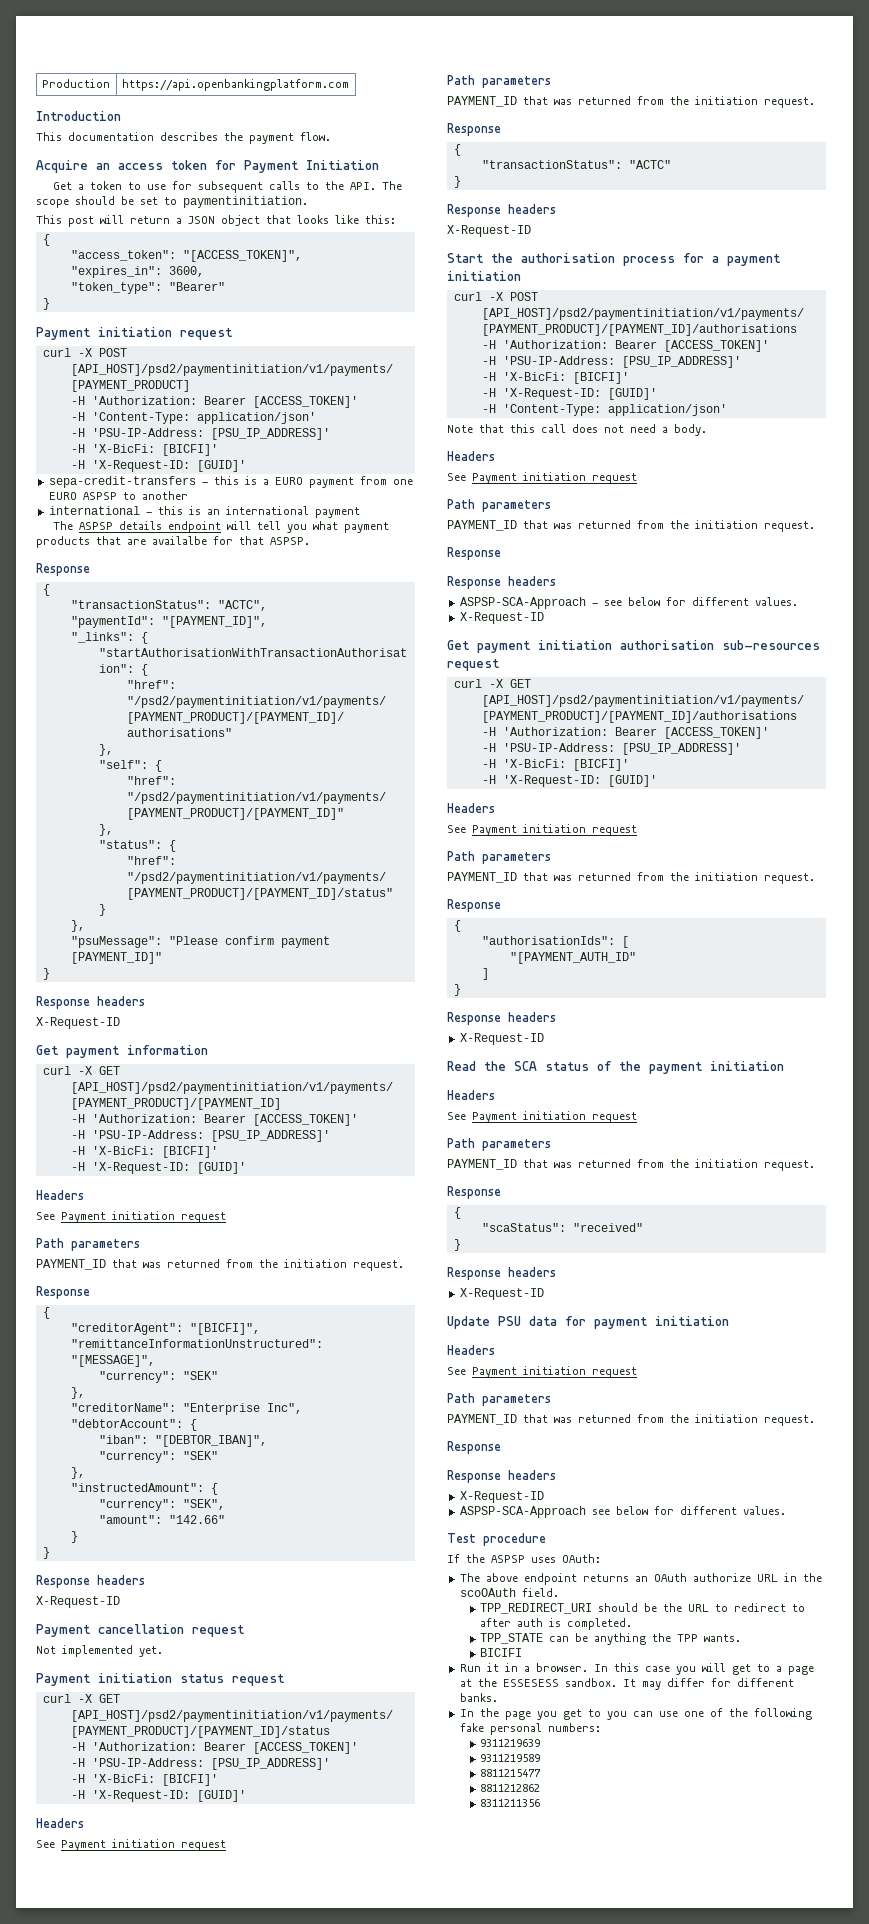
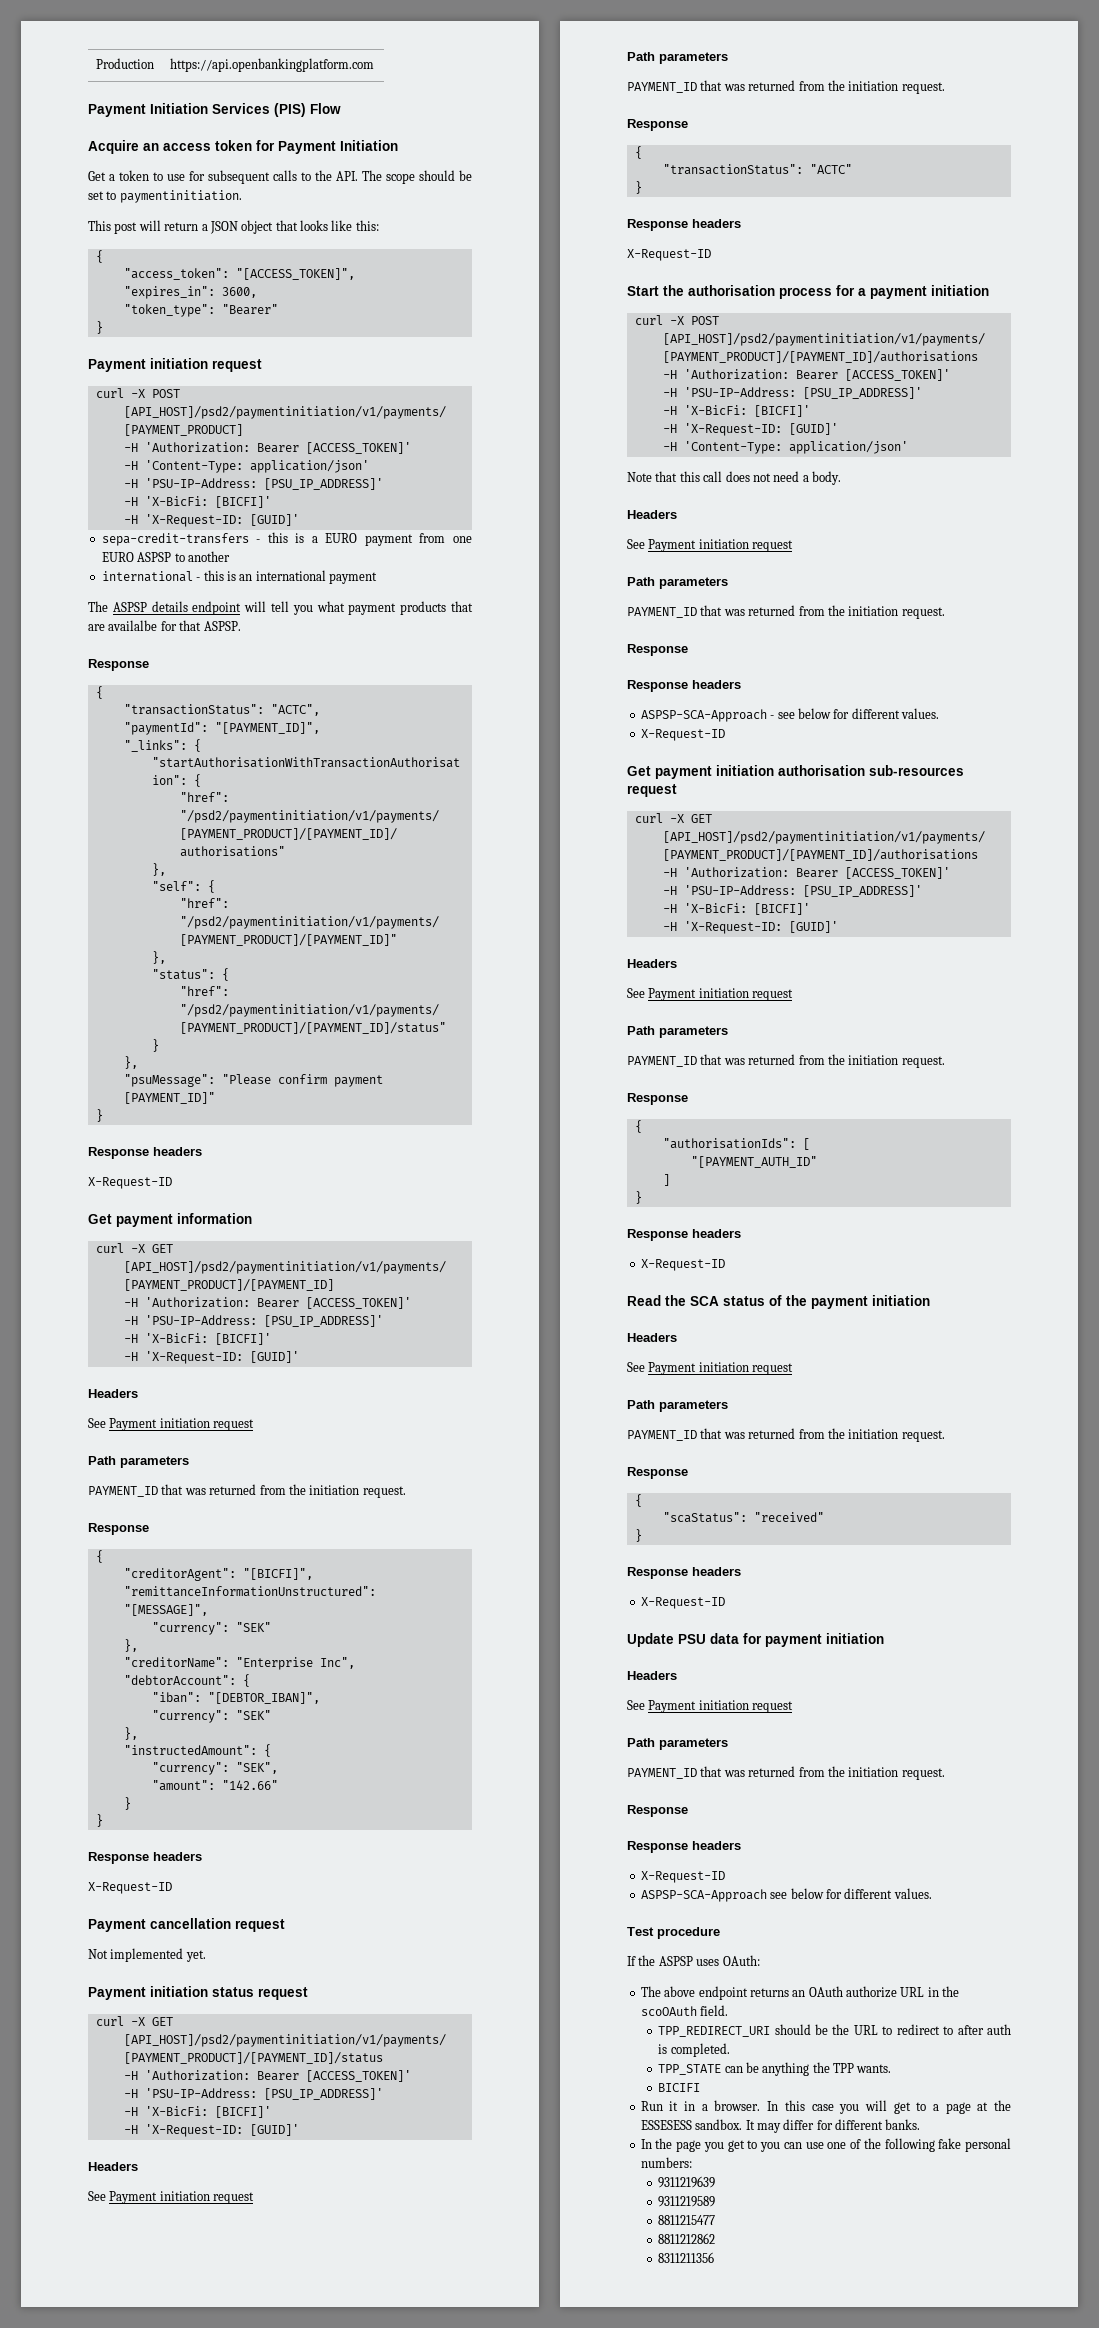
[36,111,121,121] [36,132,331,144] Introduction // This documentation describes the payment flow. -> [88,103,341,117] Payment Initiation Services (PIS) Flow

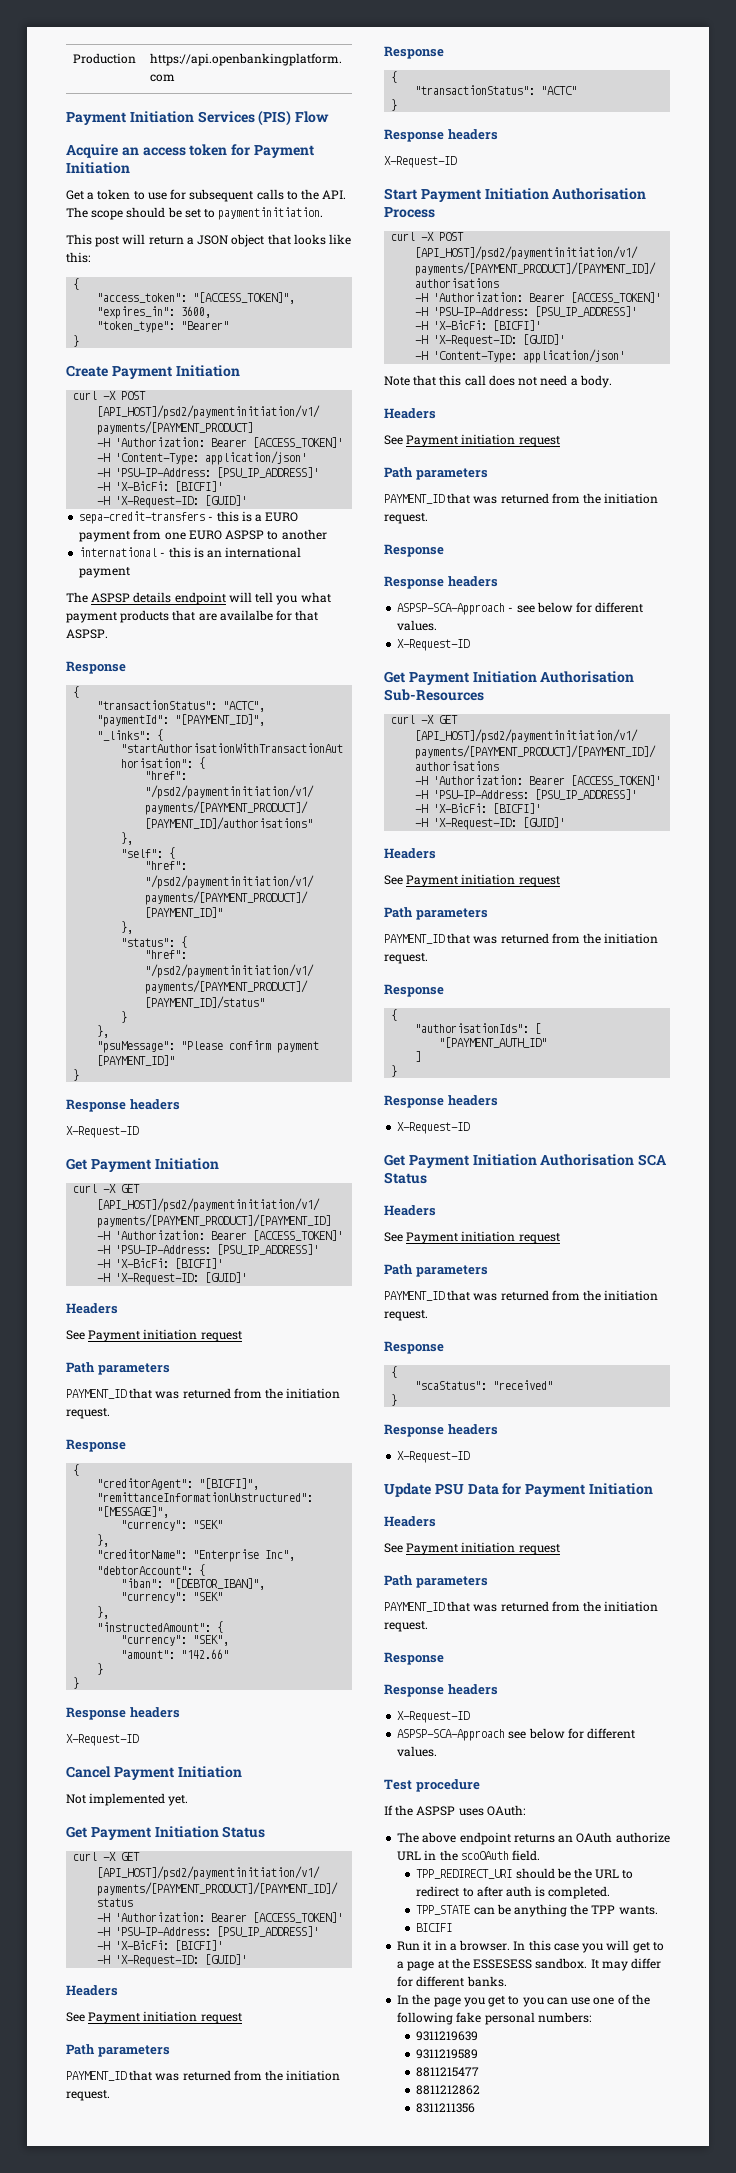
[88,358,262,372] Payment initiation request -> [66,365,240,379] Create Payment Initiation
[116,1213,252,1227] payment information -> [90,1158,219,1172] Payment Initiation
[88,1918,285,1932] Payment cancellation request -> [66,1766,242,1780] Cancel Payment Initiation
[88,1986,308,2000] Payment initiation status request -> [66,1826,266,1840] Get Payment Initiation Status
[663,285,989,299] the authorisation process for a payment initiation -> [420,188,647,202] [384,207,435,218] Payment Initiation Authorisation Process
[655,765,964,779] [627,784,677,797] payment initiation authorisation sub-resources request -> [408,671,635,685] [384,689,484,701] Payment Initiation Authorisation Sub-Resources
[627,1295,930,1309] Read the SCA status of the payment initiation -> [384,1154,668,1168] [384,1172,427,1184] Get Payment Initiation Authorisation SCA Status
[710,1633,884,1647] data for payment initiation -> [467,1483,653,1497] Data for Payment Initiation

